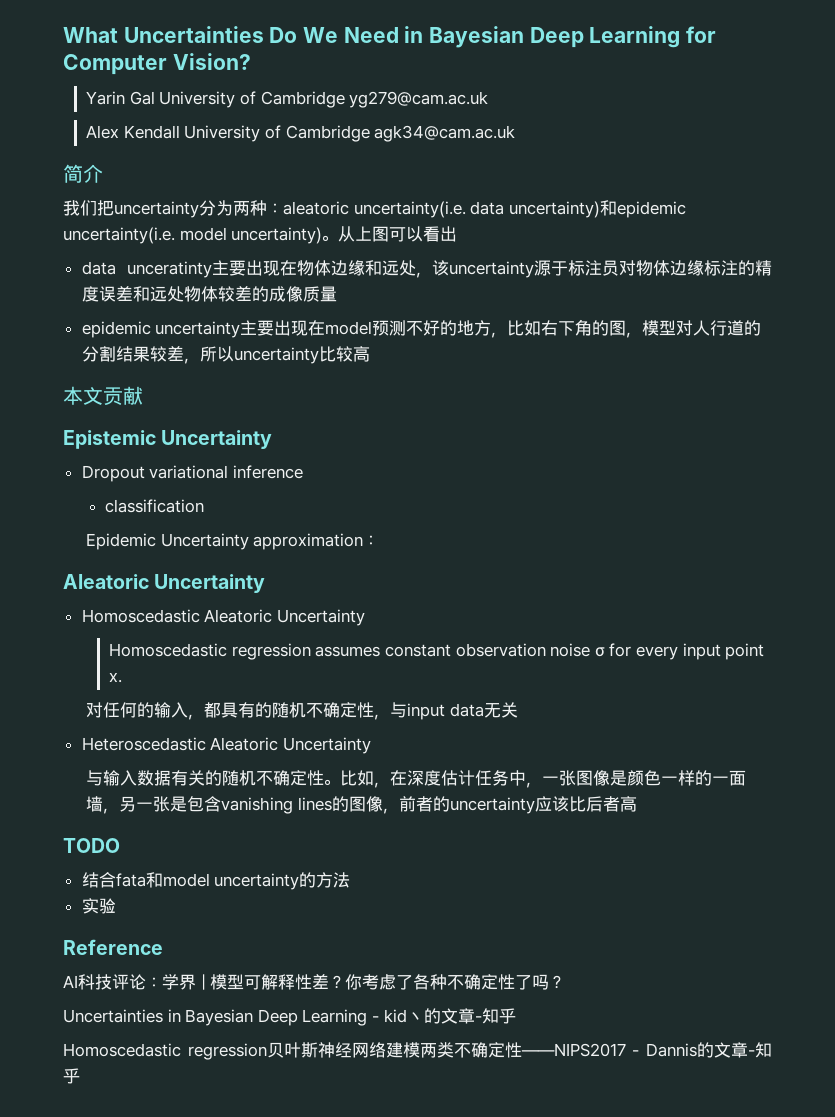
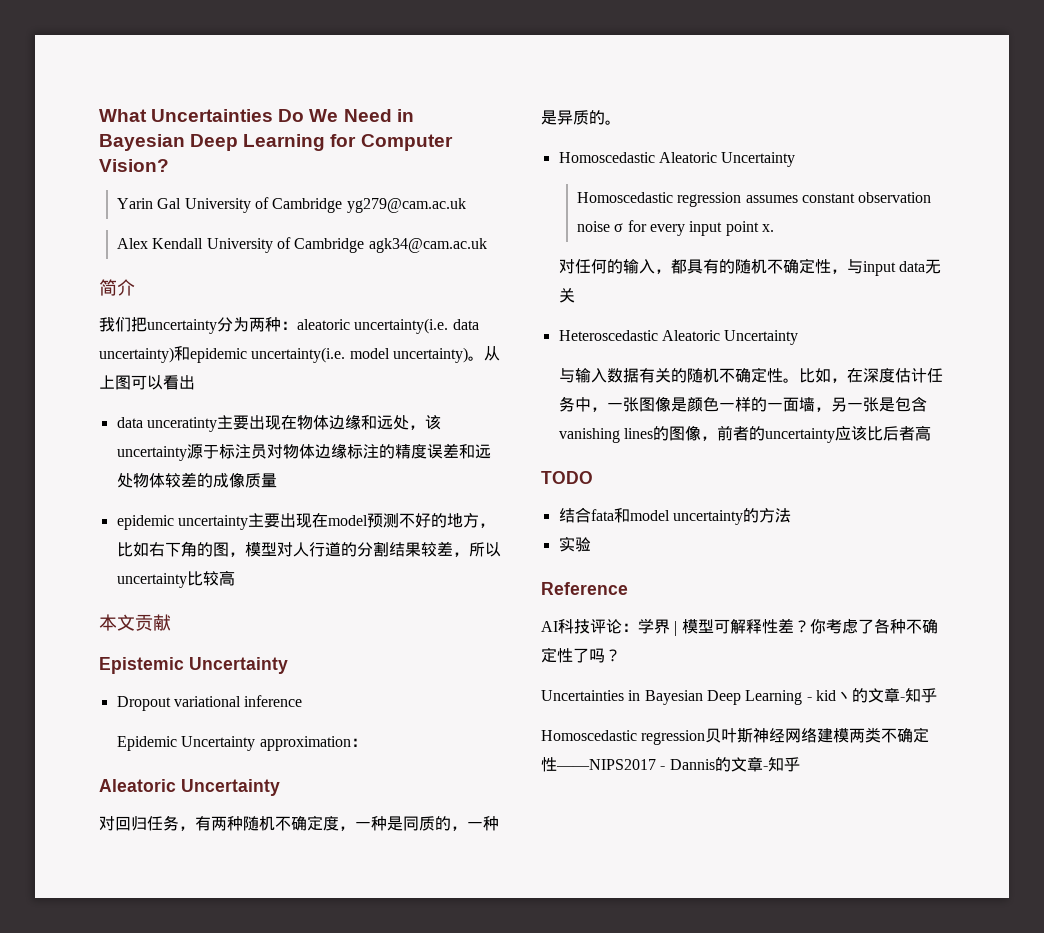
[104,499,204,513] // classification -> (303, 701) none
(266, 583) none -> [99,815,499,831] [541,110,621,125] // 对回归任务，有两种随机不确定度，一种是同质的，一种是异质的。

